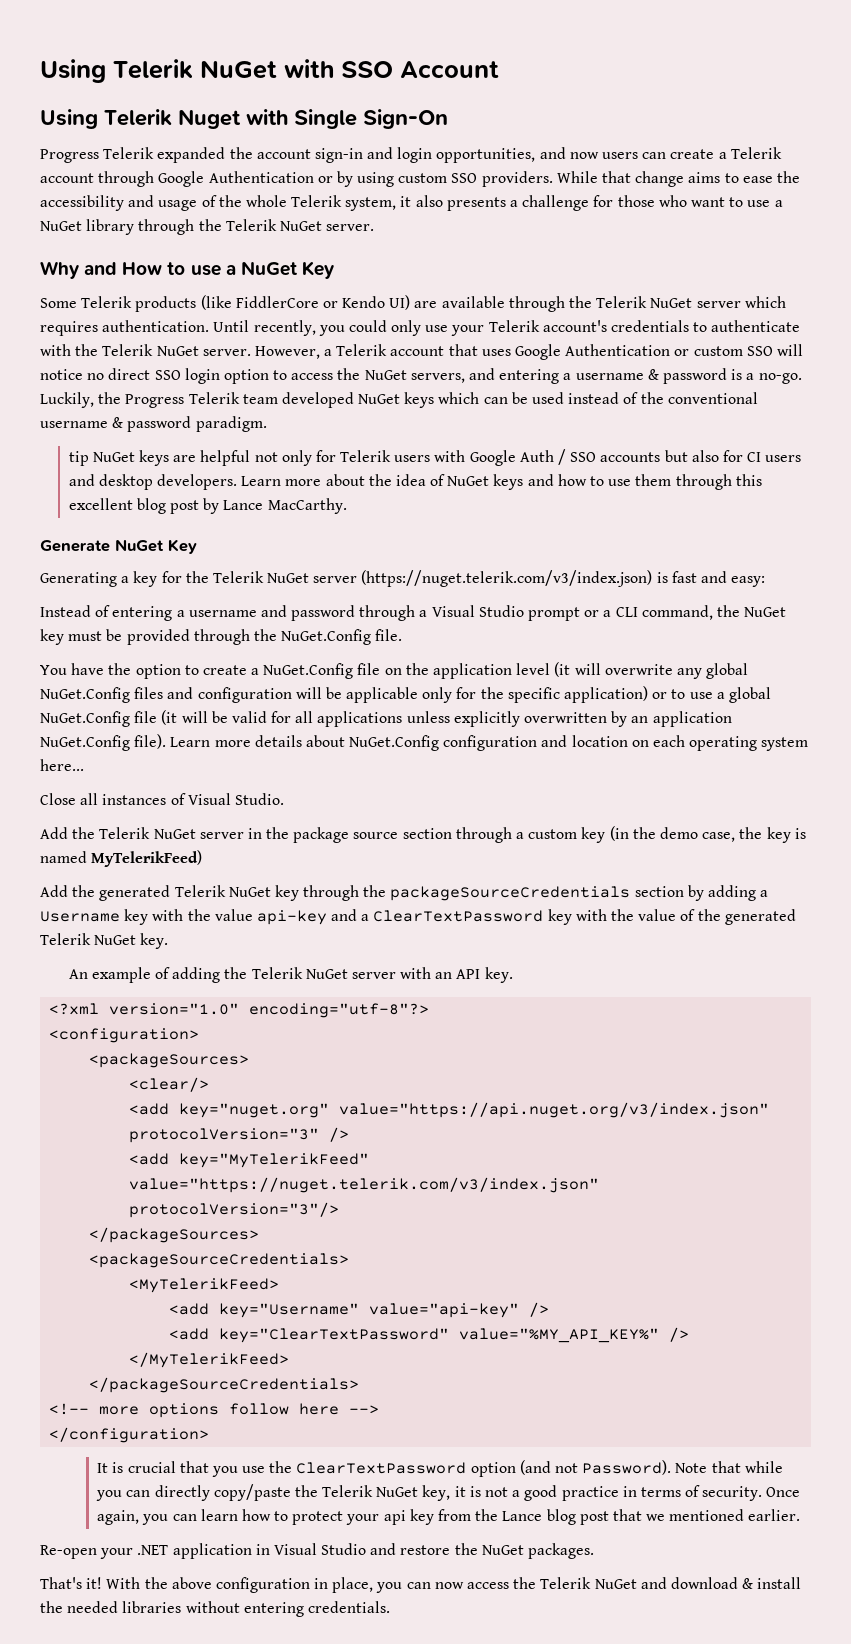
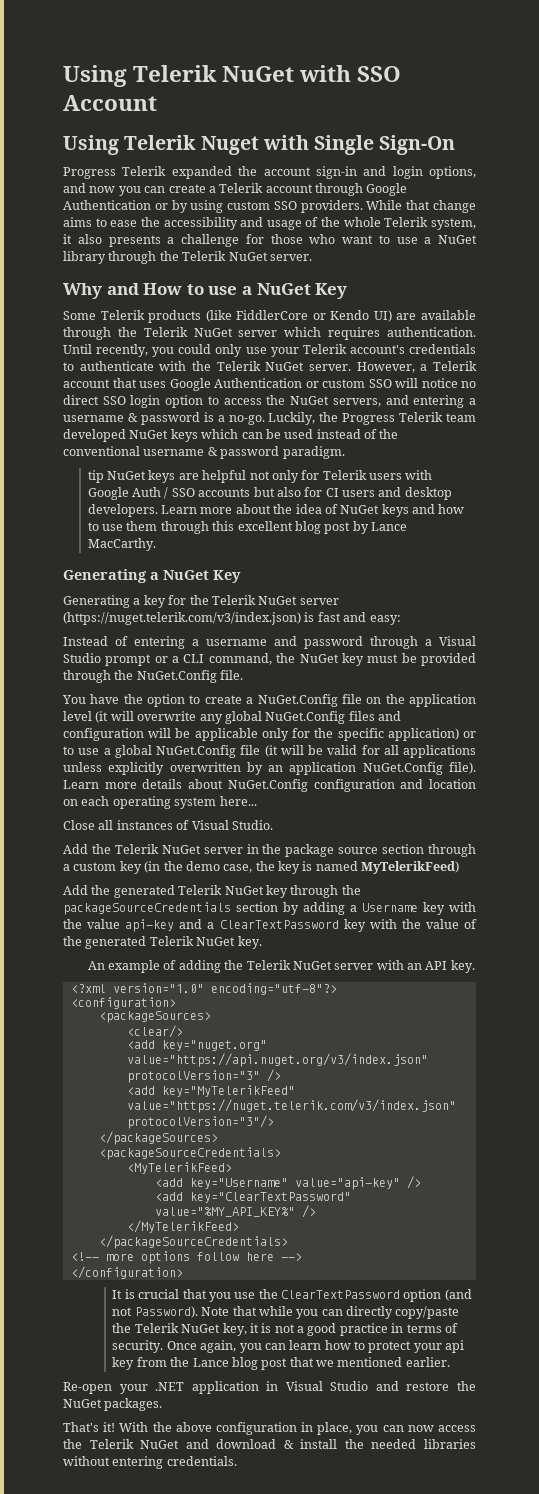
[436,148,536,163] opportunities, -> [429,166,476,179] options,
[602,152,639,159] users -> [118,186,141,196] you
[40,540,110,552] Generate -> [63,569,159,583] Generating a

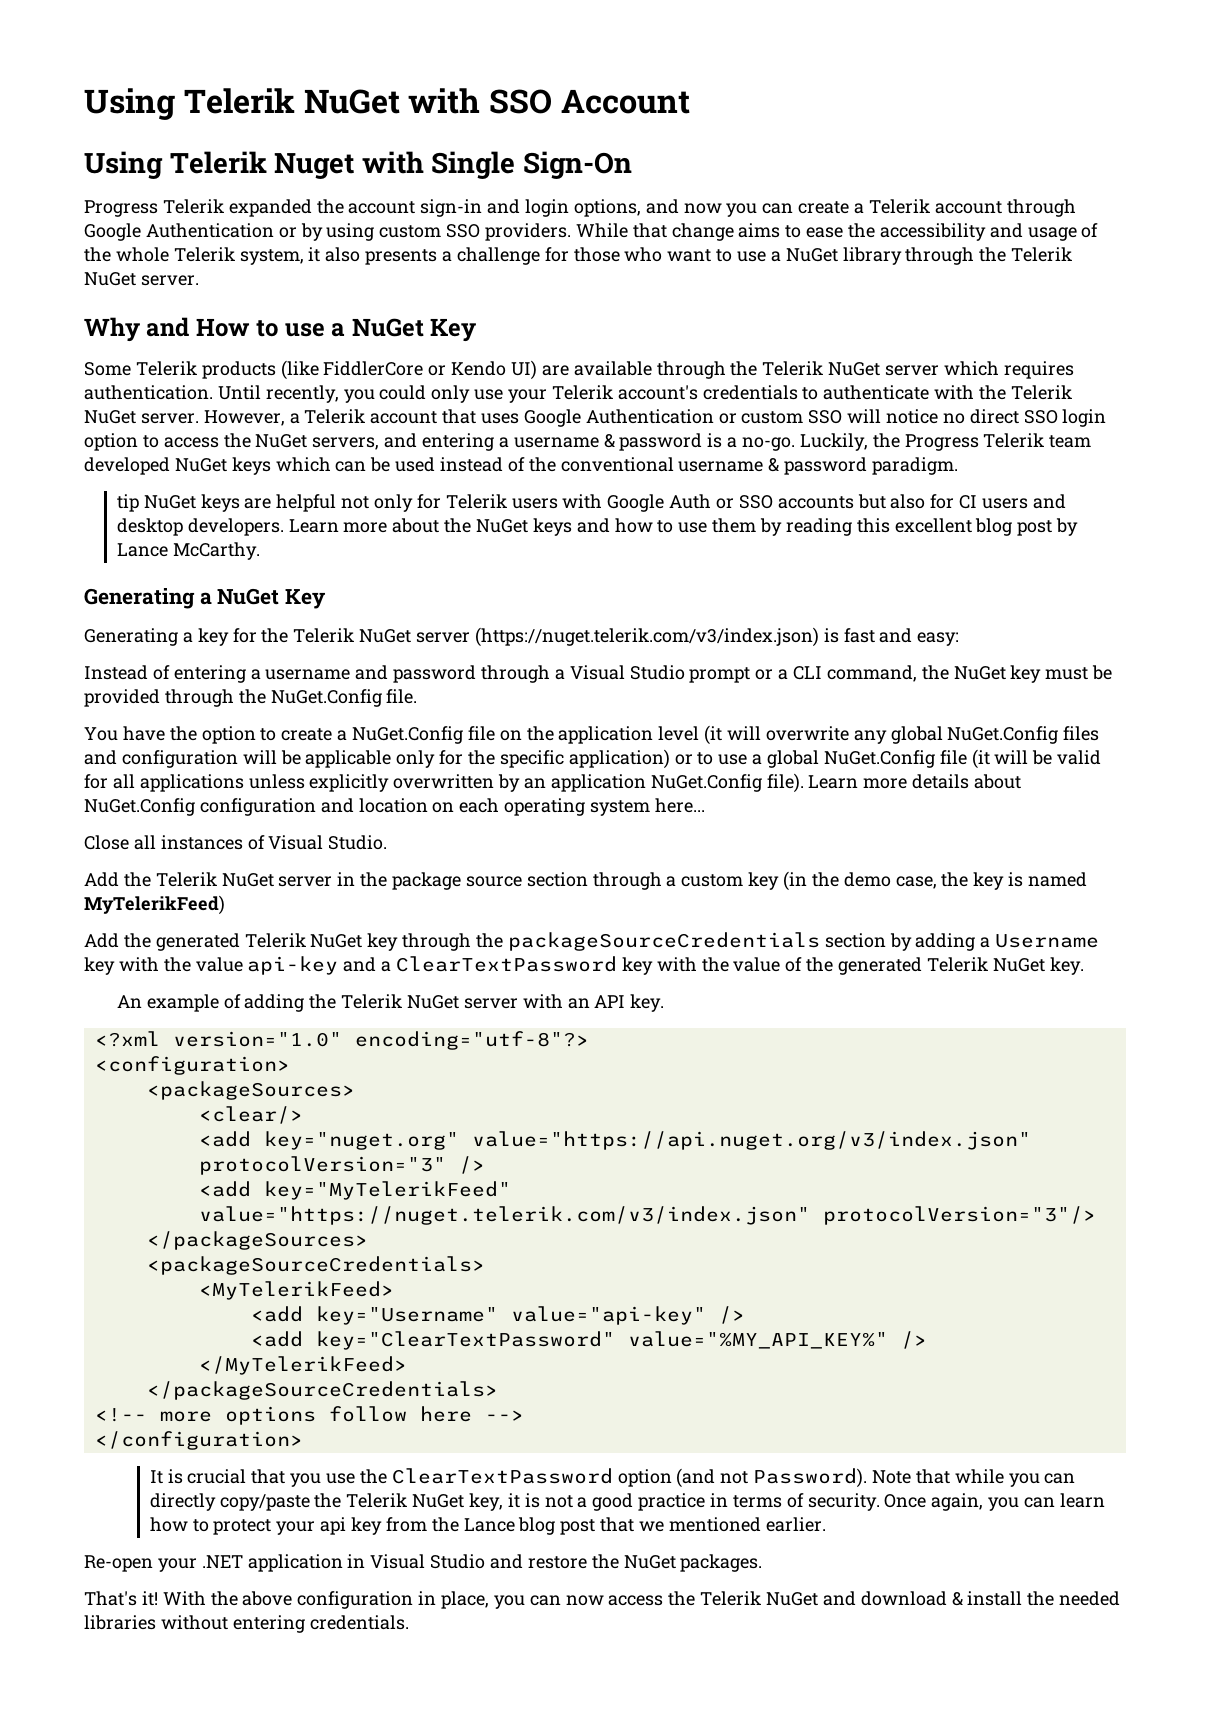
[164,487,169,499] / -> [716,498,735,509] or
[295,504,338,514] idea of -> (472, 525) none
[160,521,209,534] through -> [760,518,852,536] by reading
[87,538,156,551] MacCarthy. -> [172,542,260,560] McCarthy.

